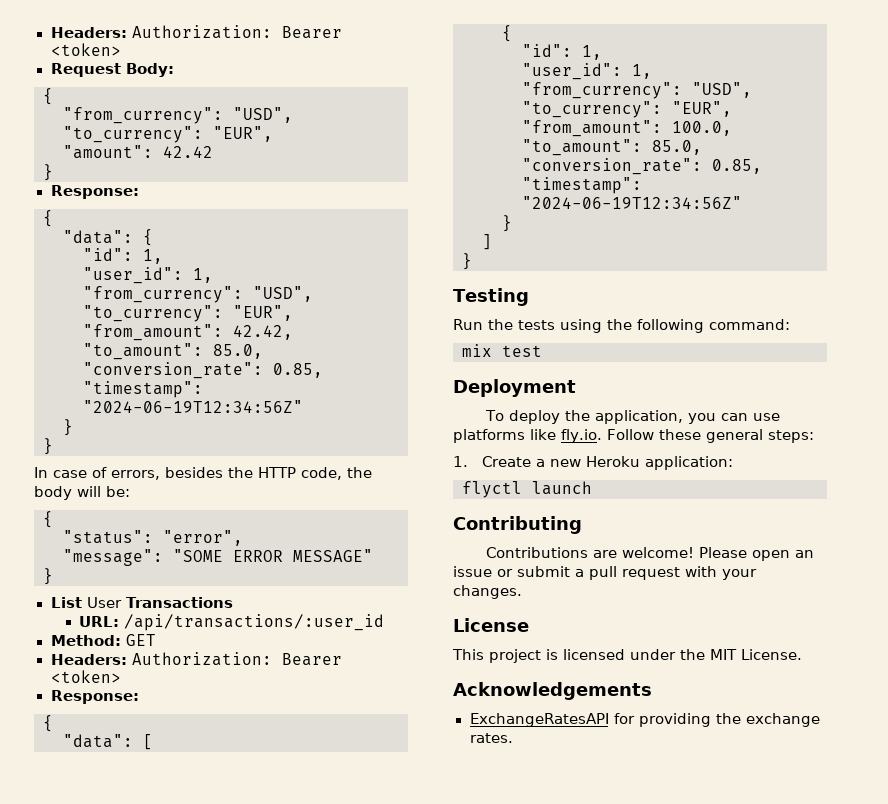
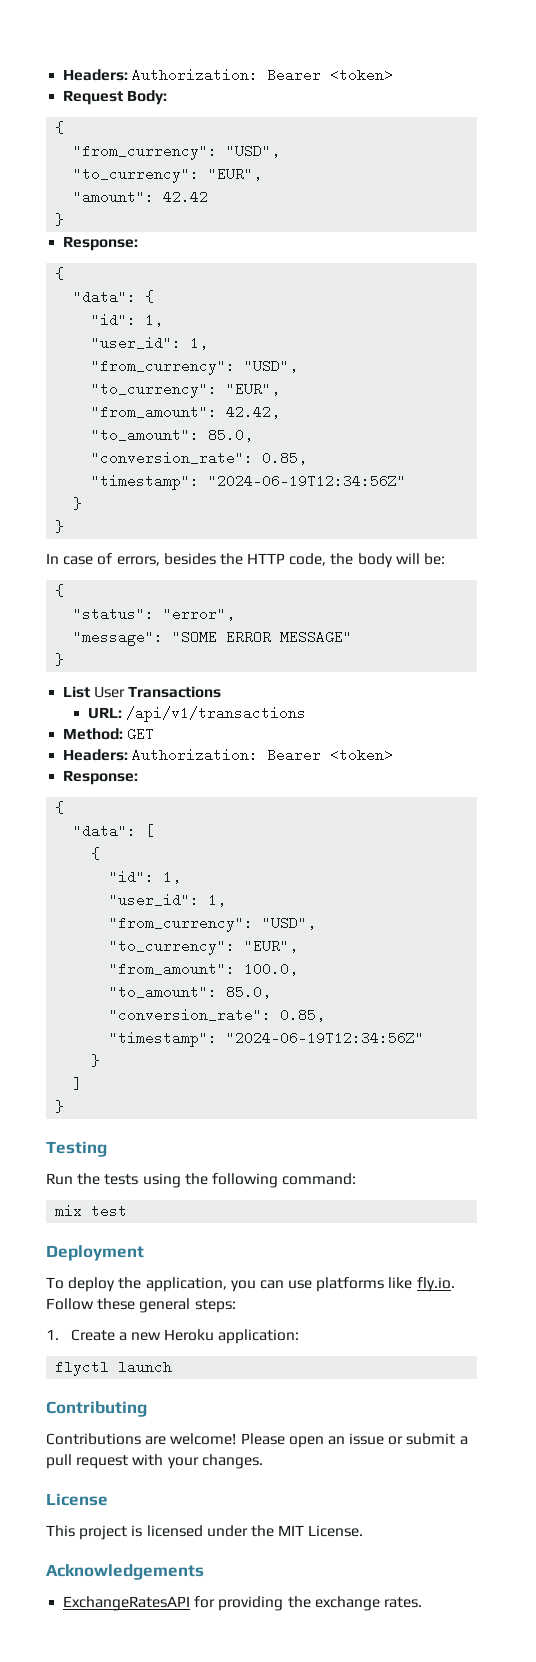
[124,614,385,631] /api/transactions/:user_id -> [125,706,306,722] /api/v1/transactions

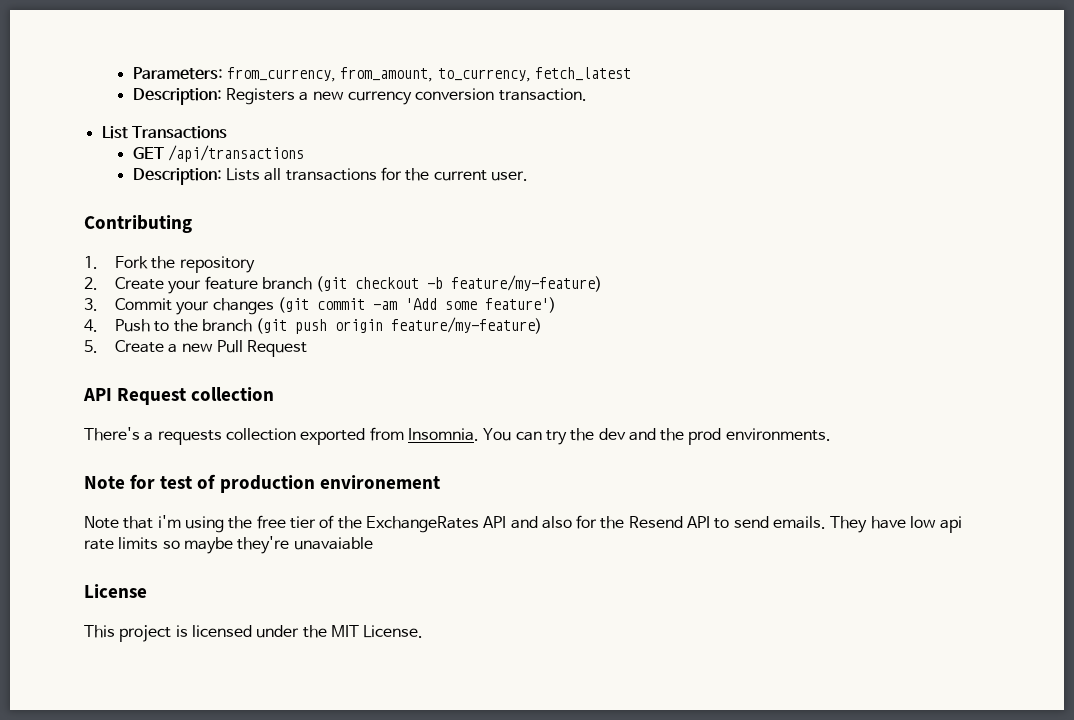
[63,68,394,82] [63,90,168,105] [55,121,65,134] [73,144,281,160] [73,167,263,183] [73,190,209,204] [55,213,65,226] [63,236,139,251] [55,267,65,280] [73,290,155,304] [91,313,164,327] [91,336,209,350] [91,359,299,375] [91,382,281,398] [91,405,281,419] [91,428,254,442] [91,451,308,465] [91,474,407,490] [73,497,83,510] [55,520,65,533] [46,553,446,568] [55,584,65,597] [73,607,236,621] [73,630,353,646] [55,653,65,666] Headers: Authorization: Bearer <token> // Request Body: // { // "from_currency": "USD", // "to_currency": "EUR", // "amount": 42.42 // } // Response: // { // "data": { // "id": 1, // "user_id": 1, // "from_currency": "USD", // "to_currency": "EUR", // "from_amount": 42.42, // "to_amount": 85.0, // "conversion_rate": 0.85, // "timestamp": "2024-06-19T12:34:56Z" // } // } // In case of errors, besides the HTTP code, the body will be: // { // "status": "error", // "message": "SOME ERROR MESSAGE" // } -> [132,67,631,82] [132,88,587,105] Parameters: from_currency, from_amount, to_currency, fetch_latest // Description: Registers a new currency conversion transaction.
[94,686,126,698] User -> (128, 132) none
[87,706,306,722] [63,727,155,741] [63,748,394,762] [63,770,139,785] [55,801,65,814] [73,824,155,838] [91,847,101,860] [109,870,182,884] [109,893,227,907] [109,916,317,932] [109,939,299,955] [109,962,299,976] [109,985,272,999] [109,1008,326,1022] [109,1031,425,1047] [91,1054,101,1067] [73,1077,83,1091] [55,1100,65,1113] [46,1141,107,1157] [46,1173,357,1188] [55,1204,128,1218] [46,1245,144,1261] [46,1277,455,1292] [46,1298,236,1313] [46,1329,300,1344] [55,1360,173,1376] [46,1401,147,1417] [46,1433,468,1448] [46,1454,263,1469] URL: /api/v1/transactions // Method: GET // Headers: Authorization: Bearer <token> // Response: // { // "data": [ // { // "id": 1, // "user_id": 1, // "from_currency": "USD", // "to_currency": "EUR", // "from_amount": 100.0, // "to_amount": 85.0, // "conversion_rate": 0.85, // "timestamp": "2024-06-19T12:34:56Z" // } // ] // } // Testing // Run the tests using the following command: // mix test // Deployment // To deploy the application, you can use platforms like fly.io. Follow these general steps: // 1. Create a new Heroku application: // flyctl launch // Contributing // Contributions are welcome! Please open an issue or submit a pull request with your changes. -> [132,145,304,162] [132,167,528,185] [84,215,192,233] [84,256,255,273] [84,275,603,294] [84,297,557,315] [84,317,543,334] [84,340,308,357] [83,387,275,405] [84,427,831,445] [84,474,440,493] [84,515,963,533] [84,536,373,554] GET /api/transactions // Description: Lists all transactions for the current user. // Contributing // 1. Fork the repository // 2. Create your feature branch (git checkout -b feature/my-feature) // 3. Commit your changes (git commit -am 'Add some feature') // 4. Push to the branch (git push origin feature/my-feature) // 5. Create a new Pull Request // API Request collection // There's a requests collection exported from Insomnia. You can try the dev and the prod environments. // Note for test of production environement // Note that i'm using the free tier of the ExchangeRates API and also for the Resend API to send emails. They have low api rate limits so maybe they're unavaiable
[46,1564,204,1580] [63,1596,422,1611] // Acknowledgements // ExchangeRatesAPI for providing the exchange rates. -> (424, 631) none

